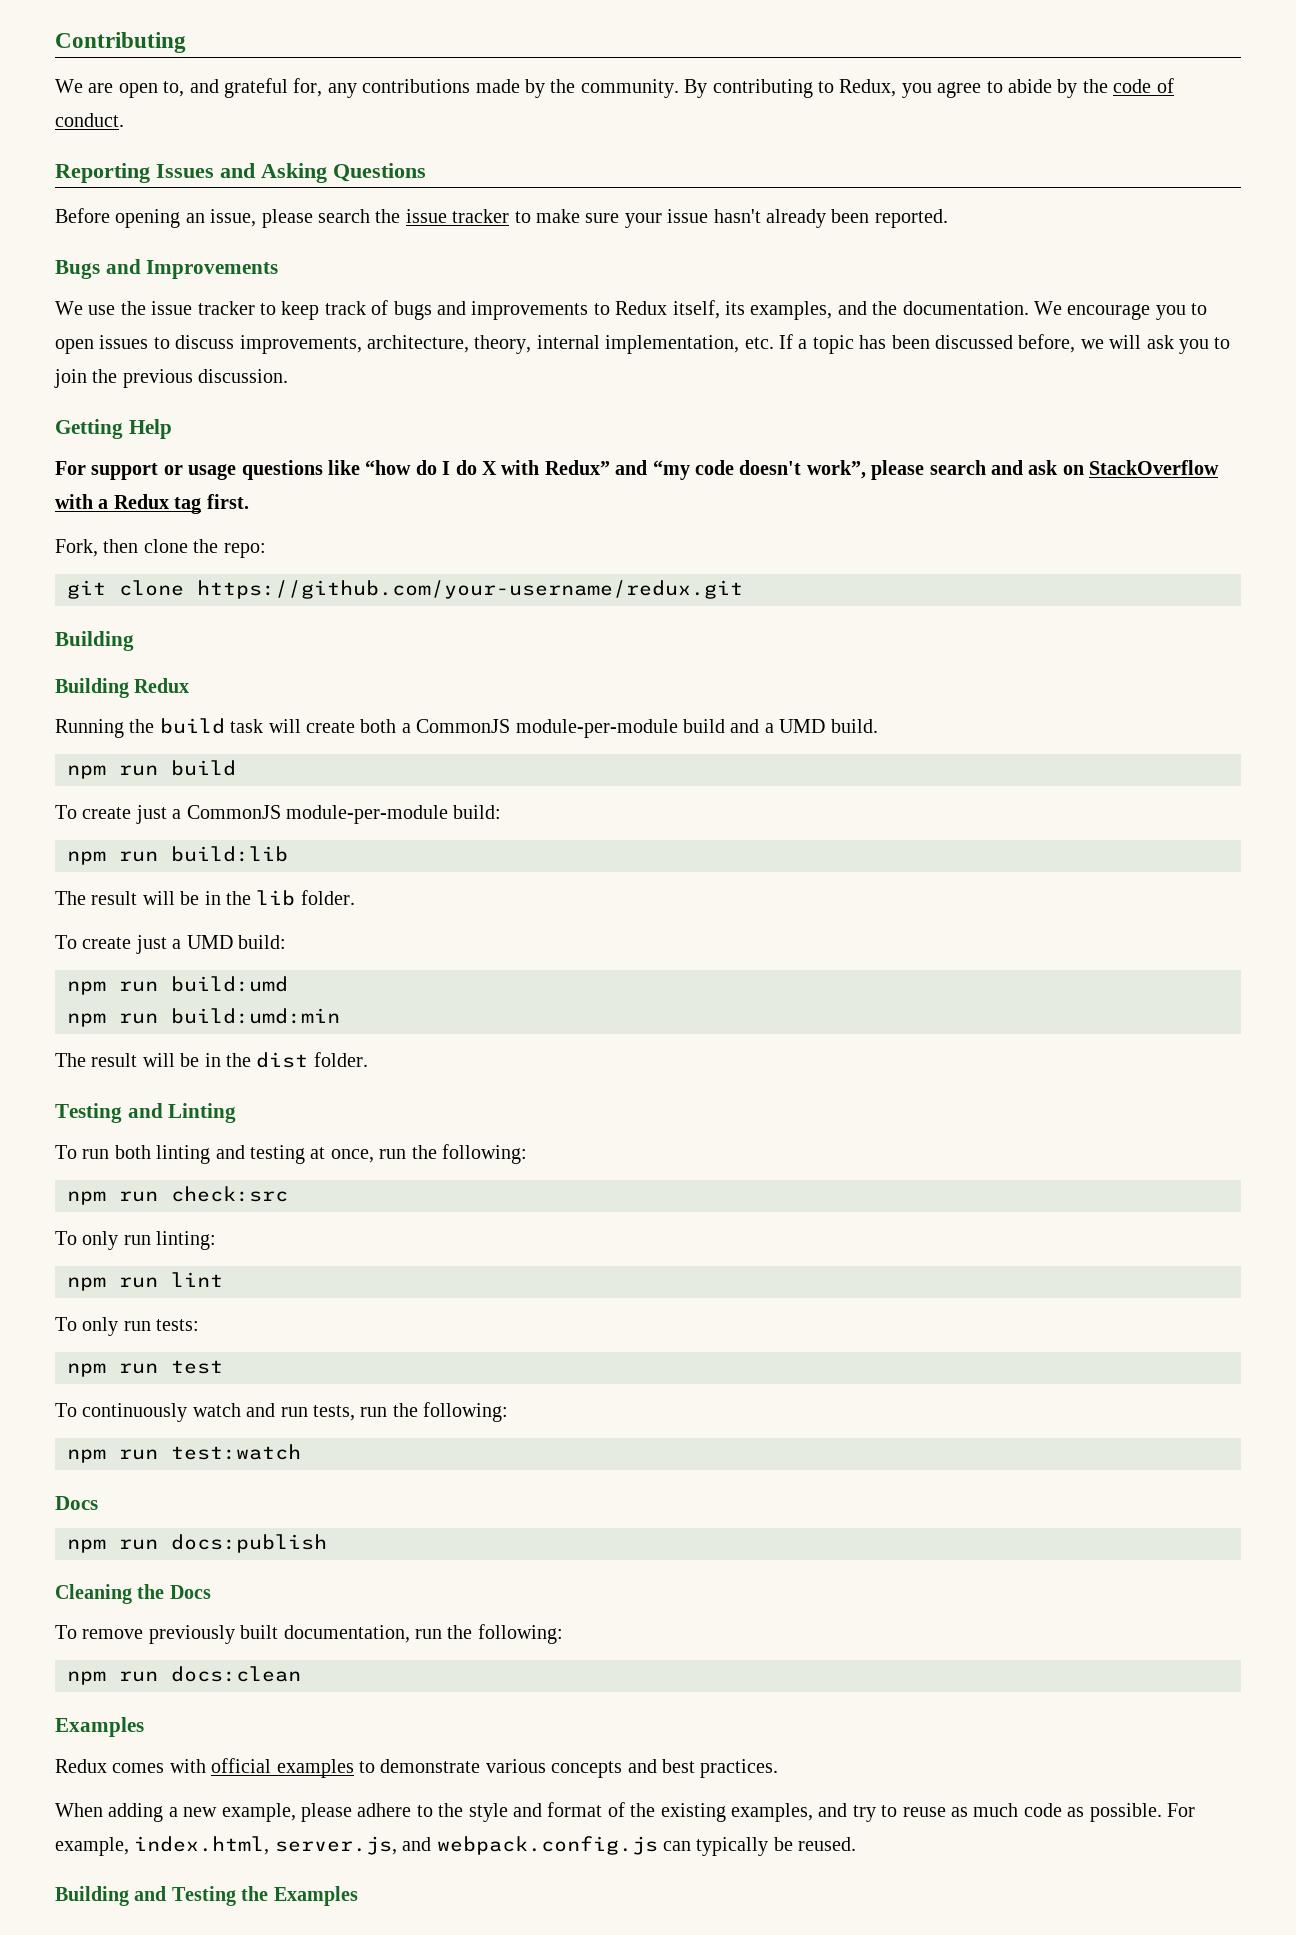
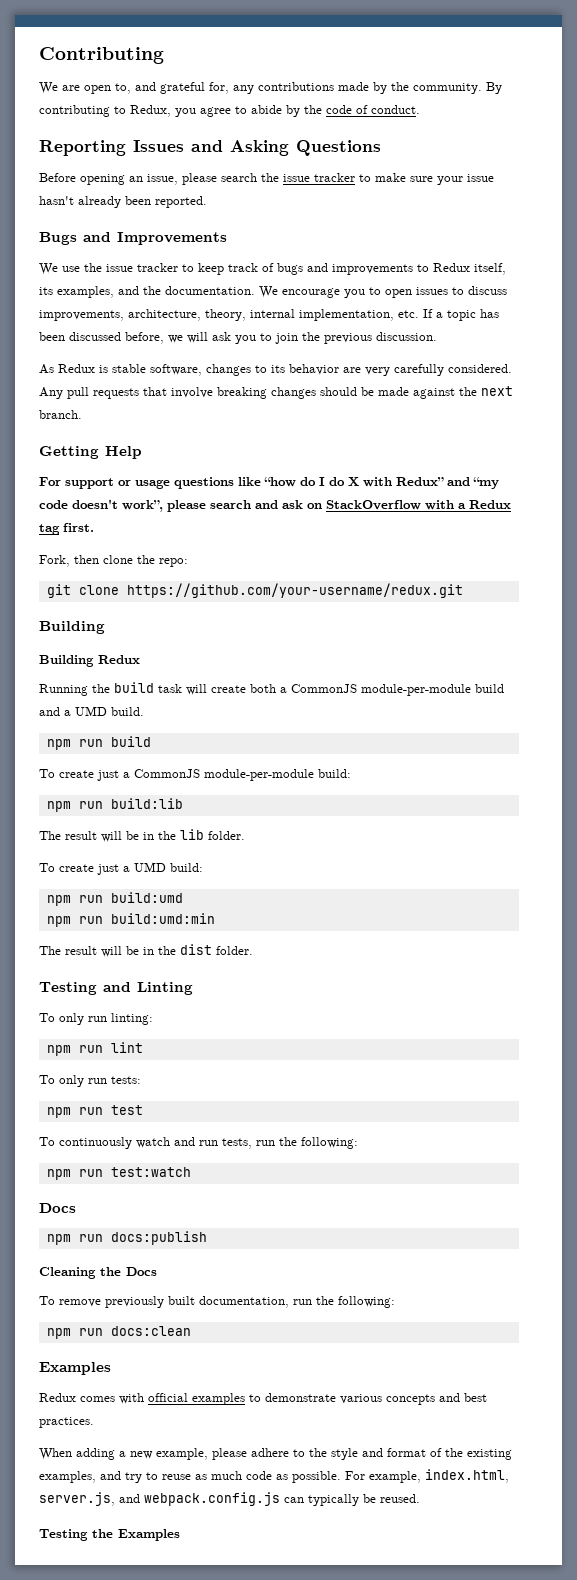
(289, 376) none -> [39,364,512,376] [39,386,513,399] [39,410,82,419] // As Redux is stable software, changes to its behavior are very carefully considered. Any pull requests that involve breaking changes should be made against the next branch.
[55,1144,527,1164] [67,1186,288,1205] // To run both linting and testing at once, run the following: // npm run check:src -> (193, 988) none
[55,1886,167,1906] Building and -> (420, 1498) none

